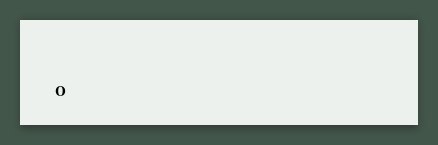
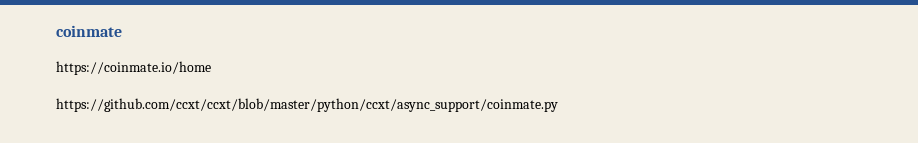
[55,86,66,96] o -> [56,25,122,37] [56,61,211,75] [56,98,558,112] coinmate // https://coinmate.io/home // https://github.com/ccxt/ccxt/blob/master/python/ccxt/async_support/coinmate.py

